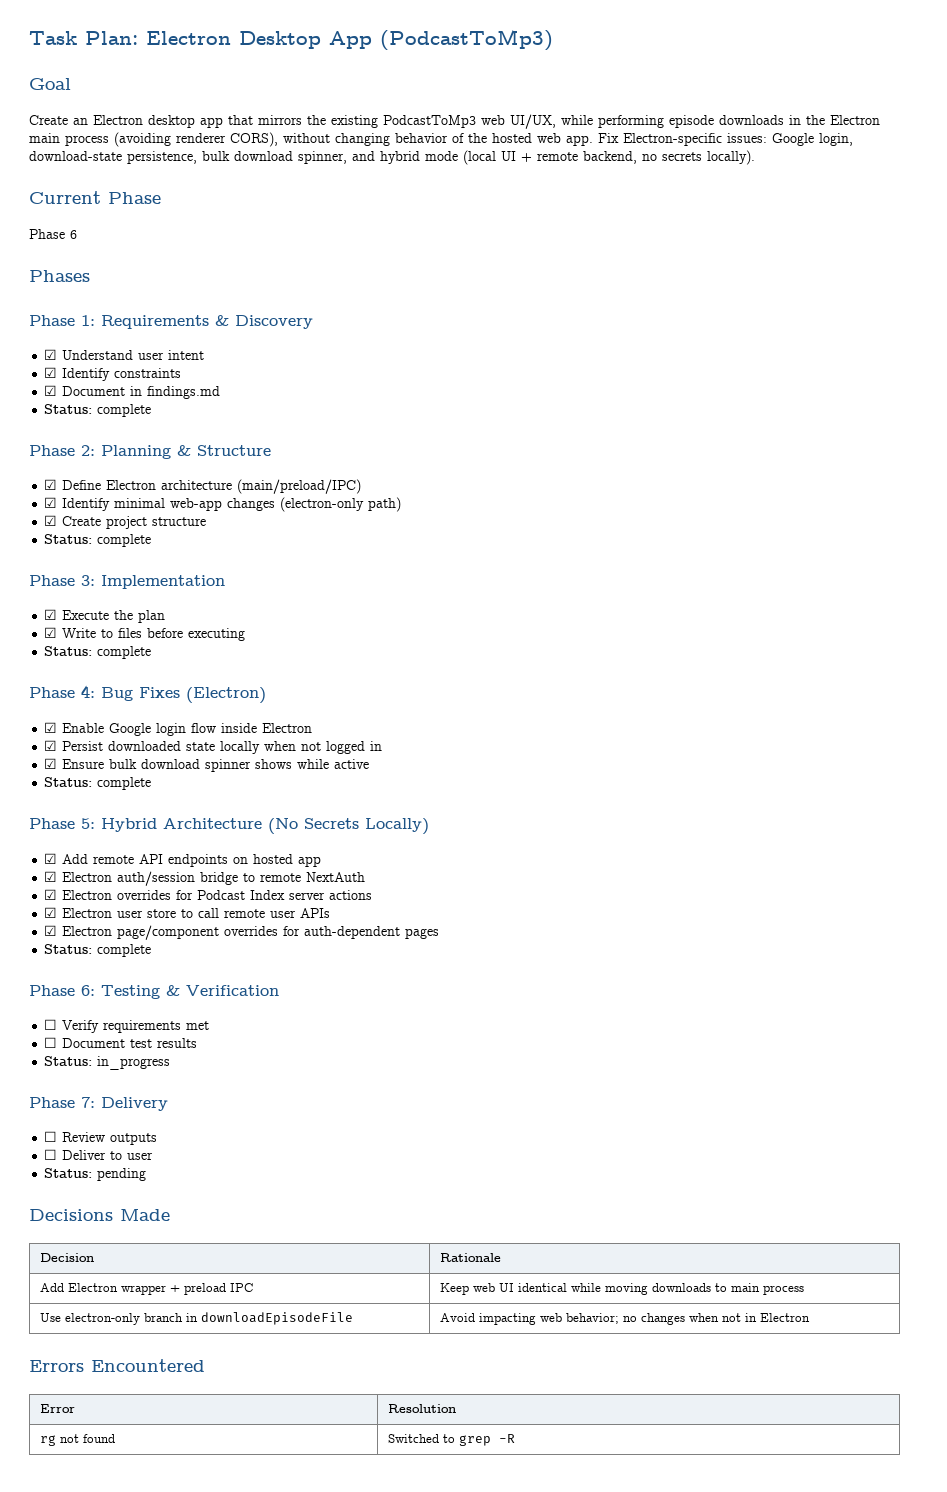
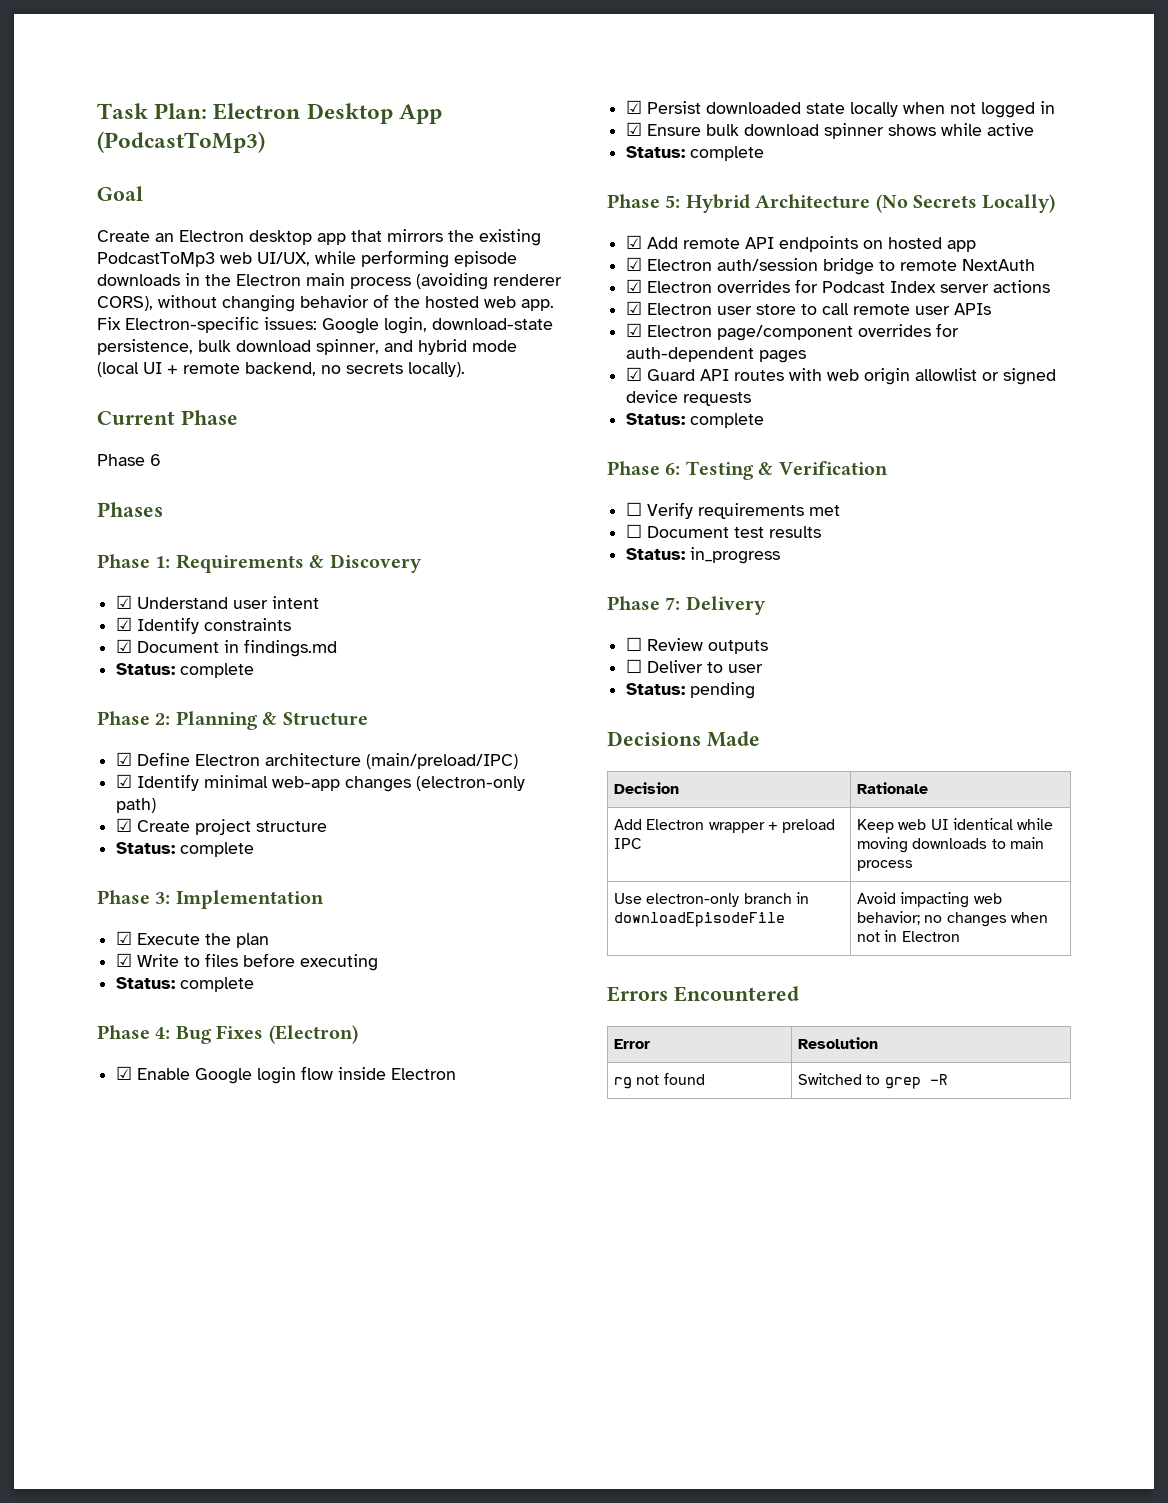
(440, 933) none -> [626,367,1057,385] [626,390,752,406] // ☑ Guard API routes with web origin allowlist or signed device requests

